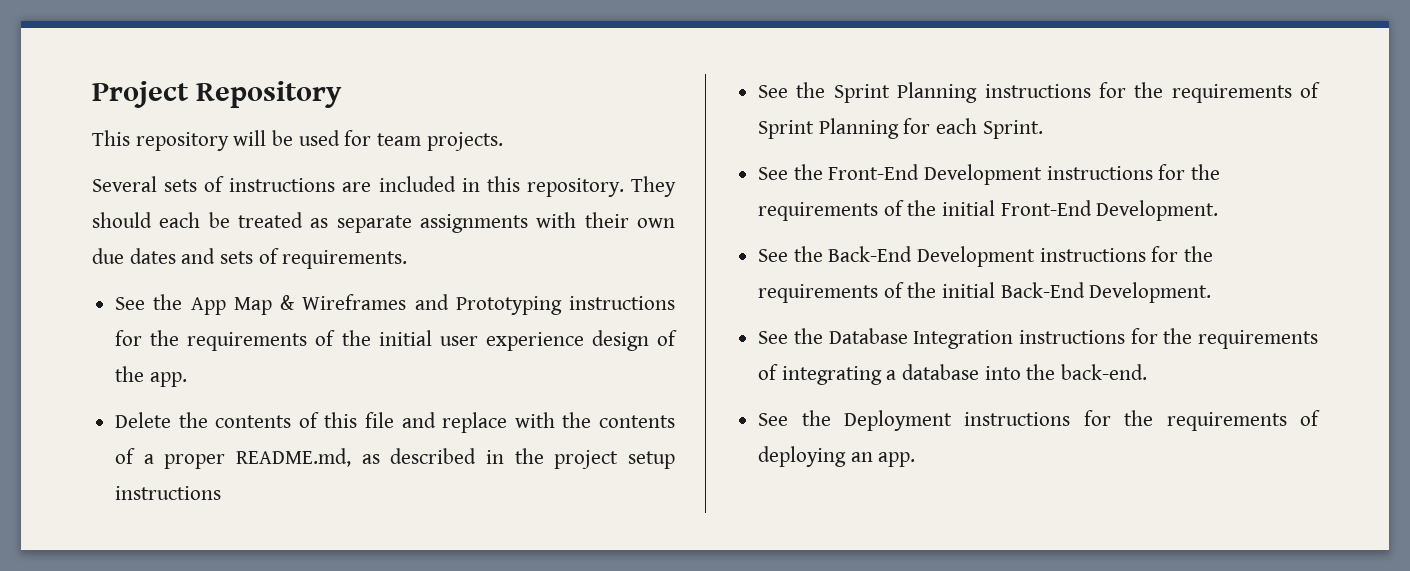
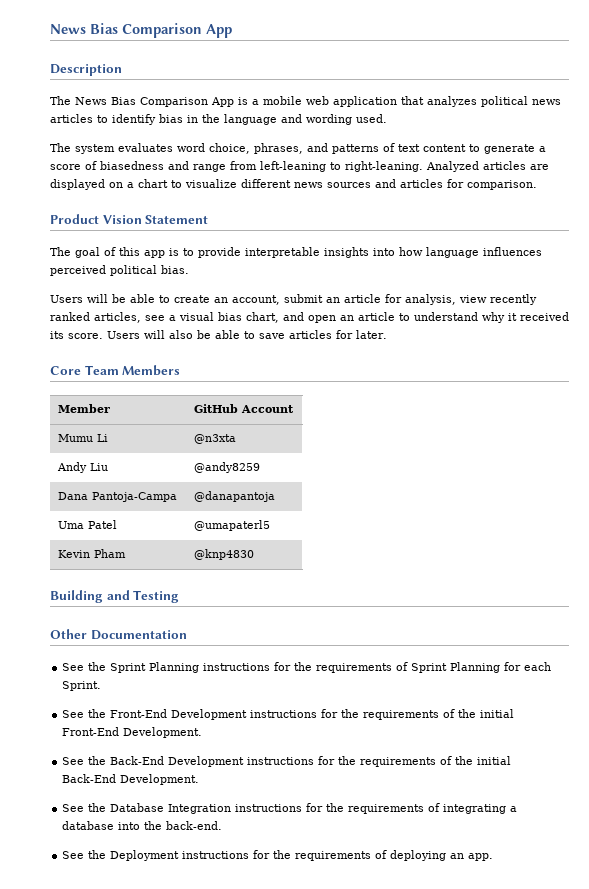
[92,81,342,108] [92,130,503,151] [92,176,676,197] [92,212,676,233] [92,248,408,269] [115,294,675,315] [115,330,678,351] [115,366,187,387] [115,412,675,433] [115,448,675,469] [115,486,222,500] Project Repository // This repository will be used for team projects. // Several sets of instructions are included in this repository. They should each be treated as separate assignments with their own due dates and sets of requirements. // See the App Map & Wireframes and Prototyping instructions for the requirements of the initial user experience design of the app. // Delete the contents of this file and replace with the contents of a proper README.md, as described in the project setup instructions -> [50,23,232,38] [50,64,122,76] [50,96,561,107] [50,114,387,125] [50,143,546,154] [50,161,549,172] [50,179,537,190] [50,214,209,224] [50,247,542,258] [50,265,189,276] [50,294,537,305] [50,312,569,323] [50,330,387,339] [50,365,181,376] [58,404,111,413] [194,404,295,413] [58,434,109,442] [194,434,237,444] [57,462,109,473] [194,462,261,473] [58,492,178,502] [194,491,276,502] [58,520,118,529] [194,520,271,531] [58,549,127,558] [194,549,255,560] [50,590,180,603] [50,629,187,640] News Bias Comparison App // Description // The News Bias Comparison App is a mobile web application that analyzes political news articles to identify bias in the language and wording used. // The system evaluates word choice, phrases, and patterns of text content to generate a score of biasedness and range from left-leaning to right-leaning. Analyzed articles are displayed on a chart to visualize different news sources and articles for comparison. // Product Vision Statement // The goal of this app is to provide interpretable insights into how language influences perceived political bias. // Users will be able to create an account, submit an article for analysis, view recently ranked articles, see a visual bias chart, and open an article to understand why it received its score. Users will also be able to save articles for later. // Core Team Members // Member | GitHub Account // Mumu Li | @n3xta // Andy Liu | @andy8259 // Dana Pantoja-Campa | @danapantoja // Uma Patel | @umapaterl5 // Kevin Pham | @knp4830 // Building and Testing // Other Documentation

